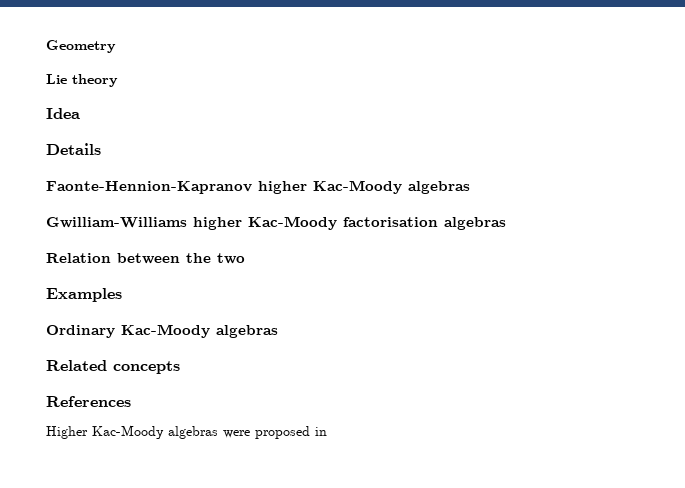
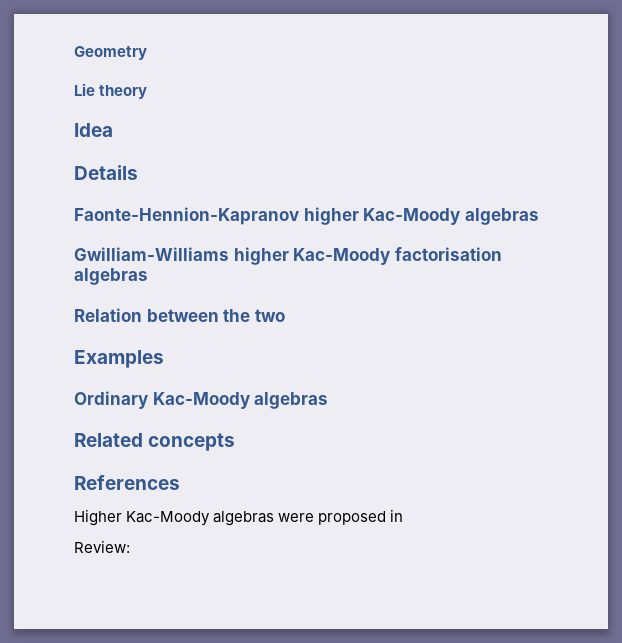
(327, 431) none -> [74,540,130,553] // Review:

